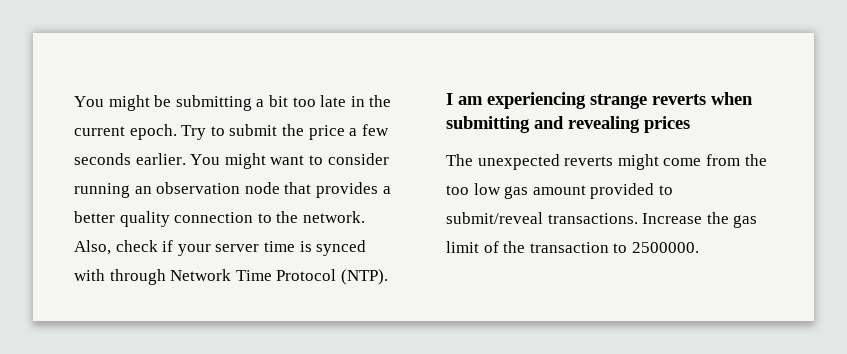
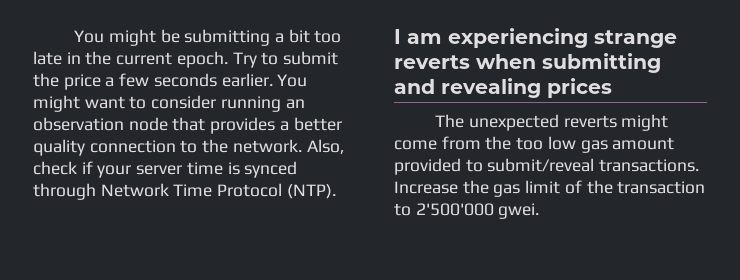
[74,269,105,281] with -> (298, 169) none
[631,242,699,253] 2500000. -> [415,203,540,219] 2'500'000 gwei.

